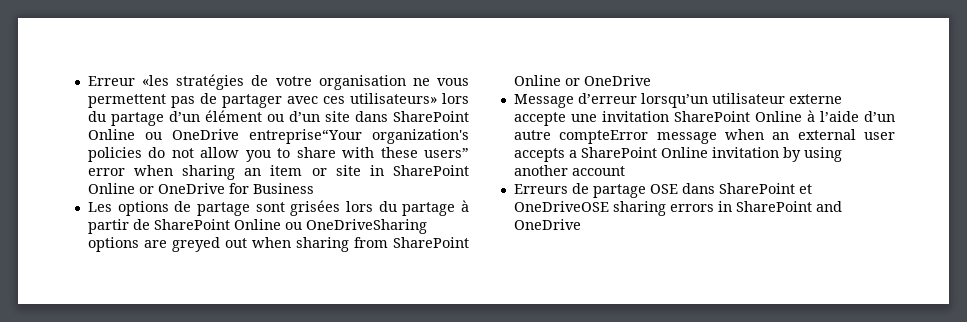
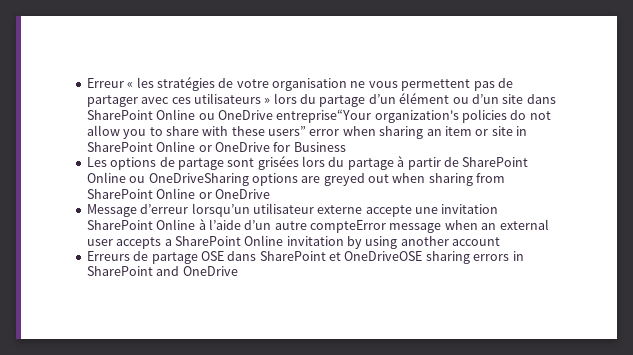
[142,75,170,86] «les -> [127,77,154,88] « les
[349,93,437,104] utilisateurs» -> [193,93,271,104] utilisateurs »

